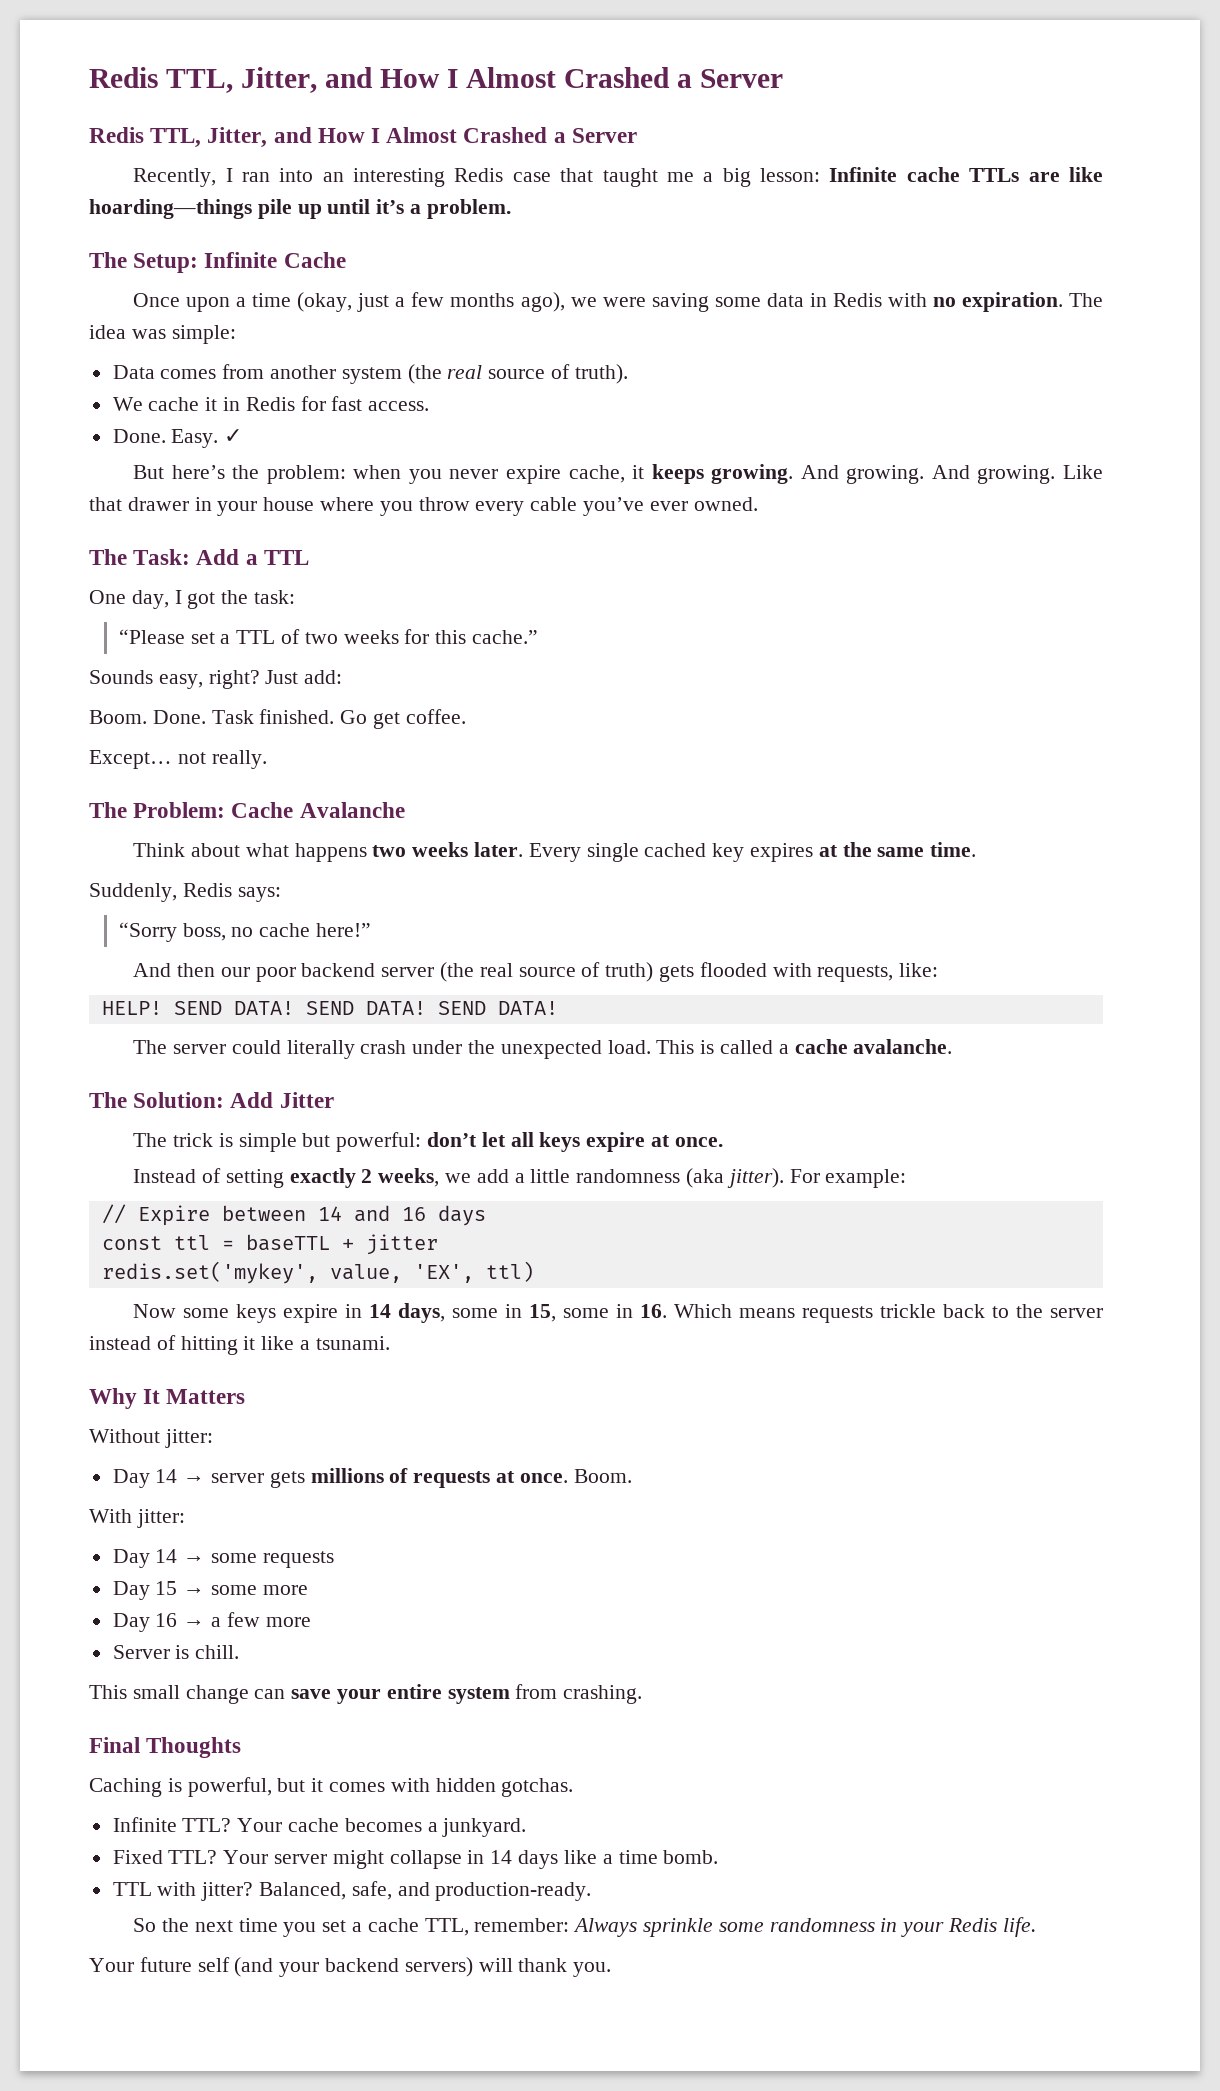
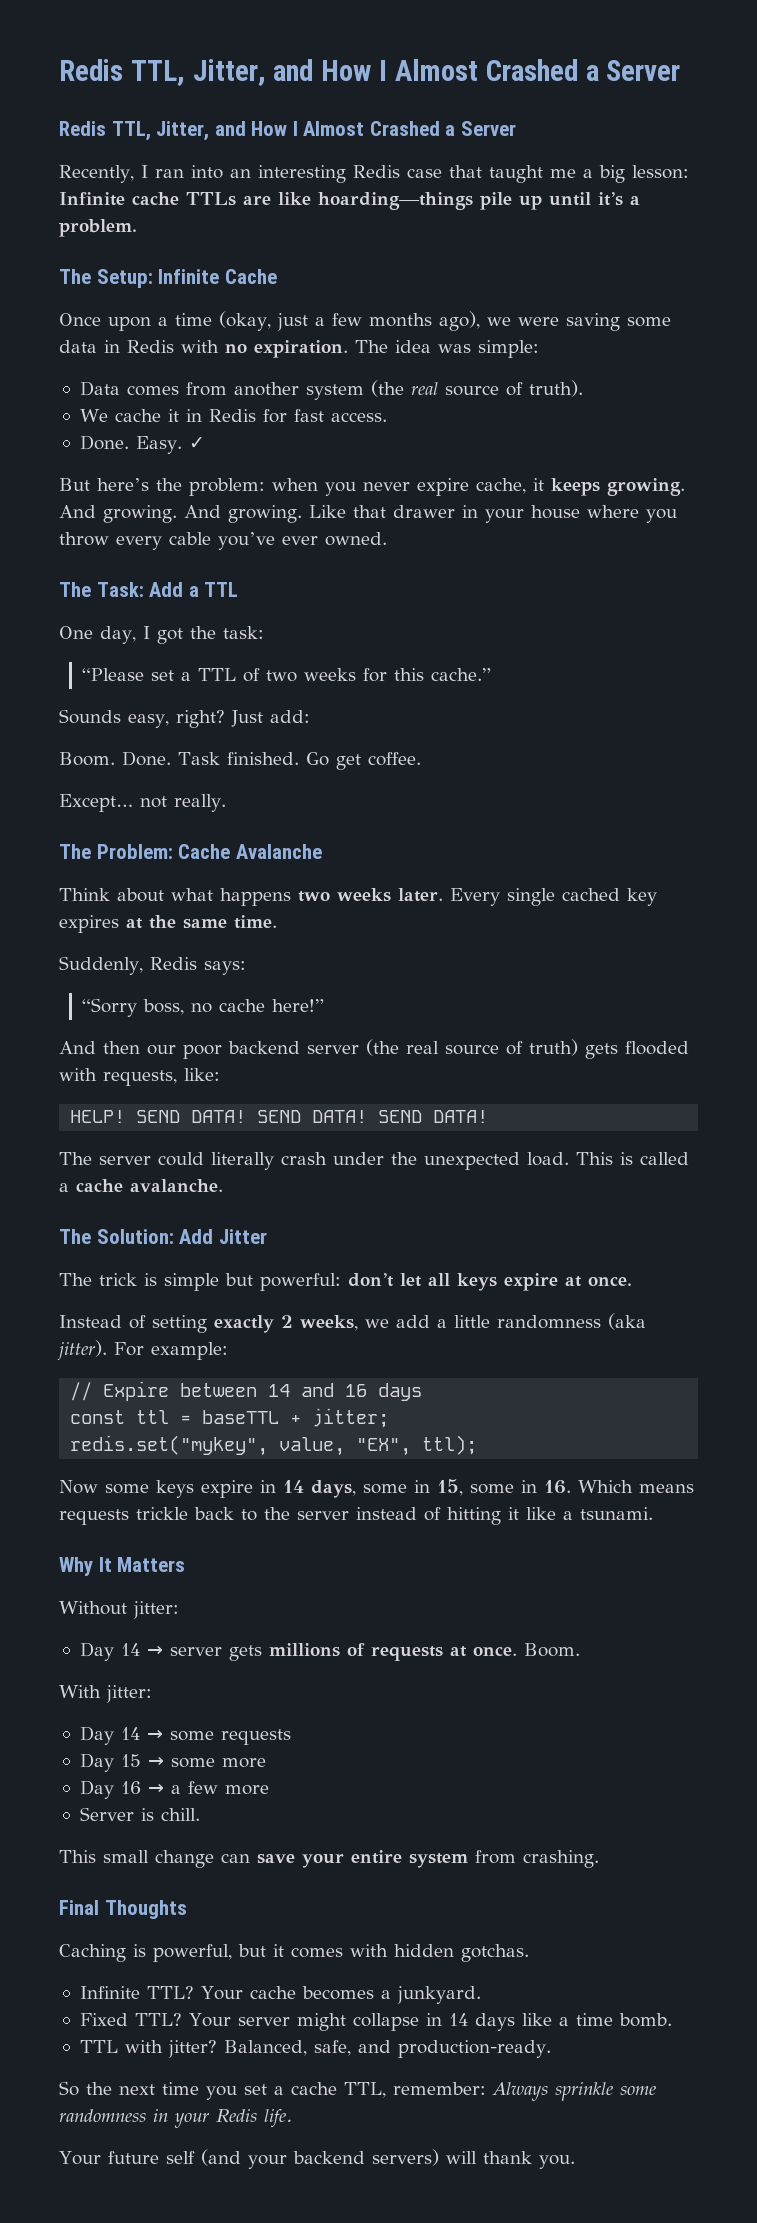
[365,1234,438,1255] [101,1261,534,1284] jitter // redis.set('mykey', value, 'EX', ttl) -> [312,1408,390,1428] [70,1435,478,1456] jitter; // redis.set("mykey", value, "EX", ttl);

